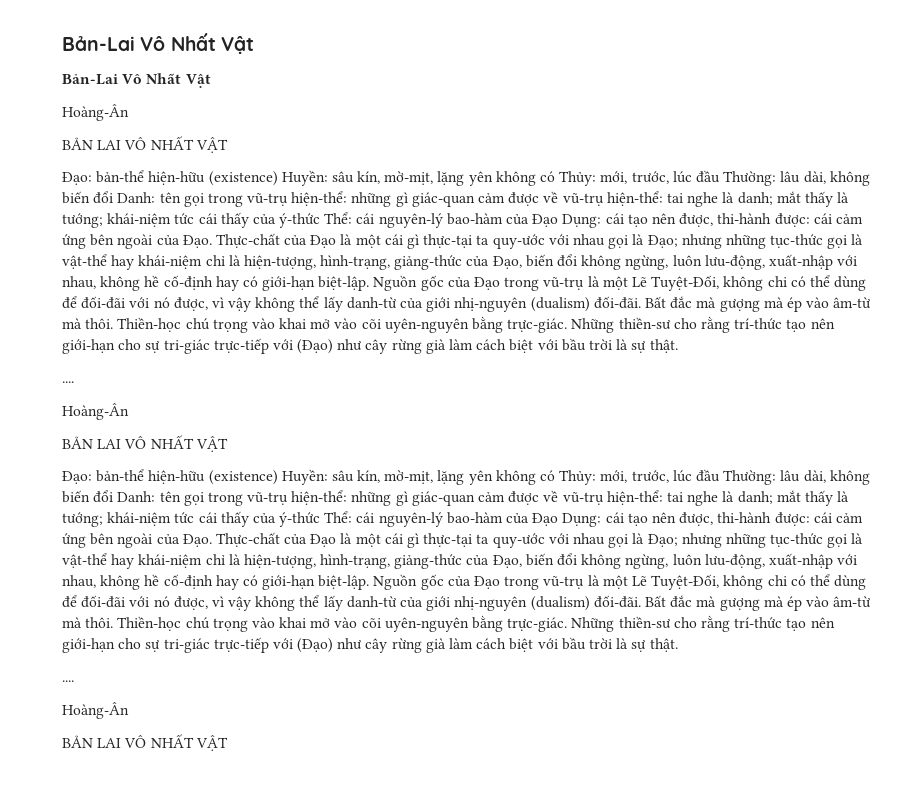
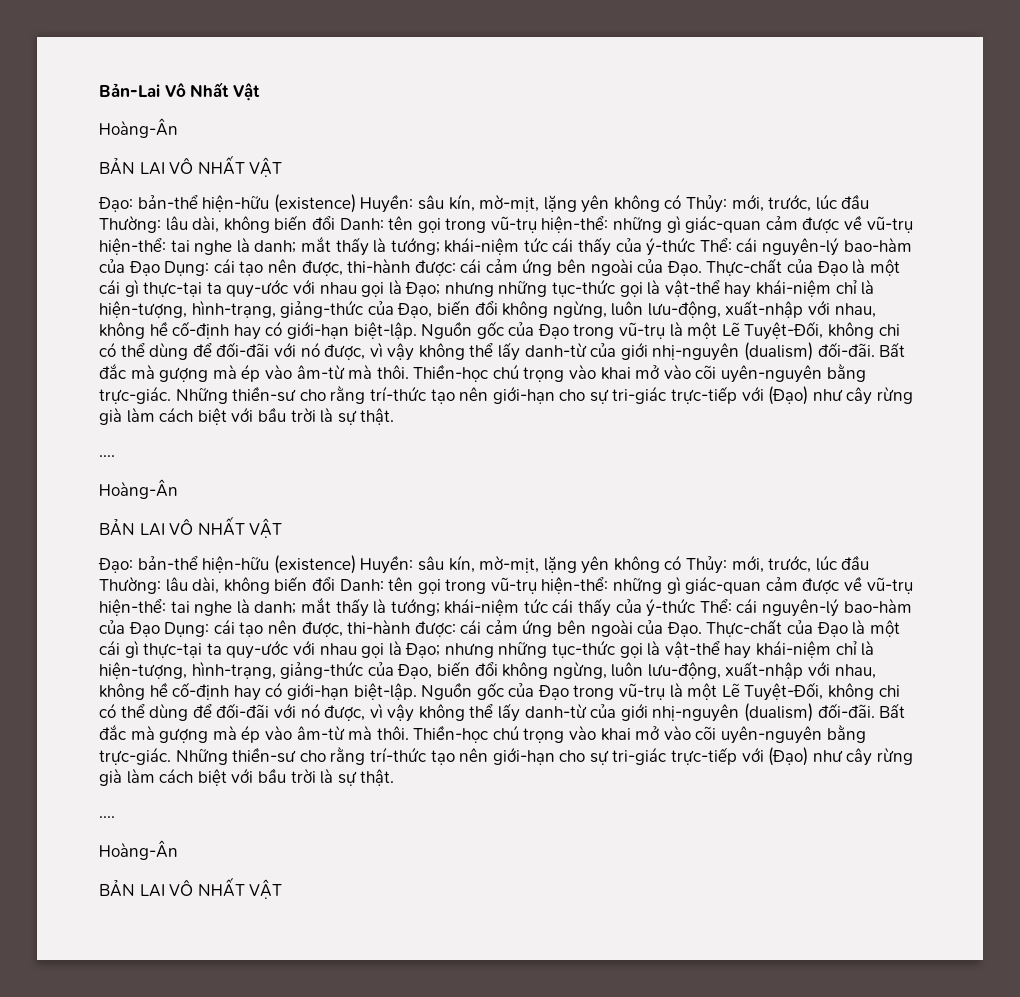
[62,33,254,54] [62,73,211,88] Bản-Lai Vô Nhất Vật // Bản-Lai Vô Nhất Vật -> [99,82,260,101] Bản-Lai Vô Nhất Vật

